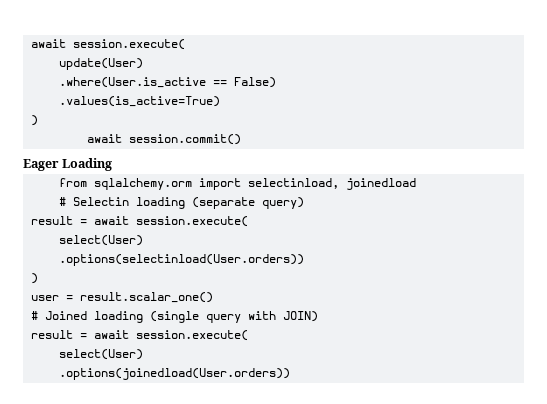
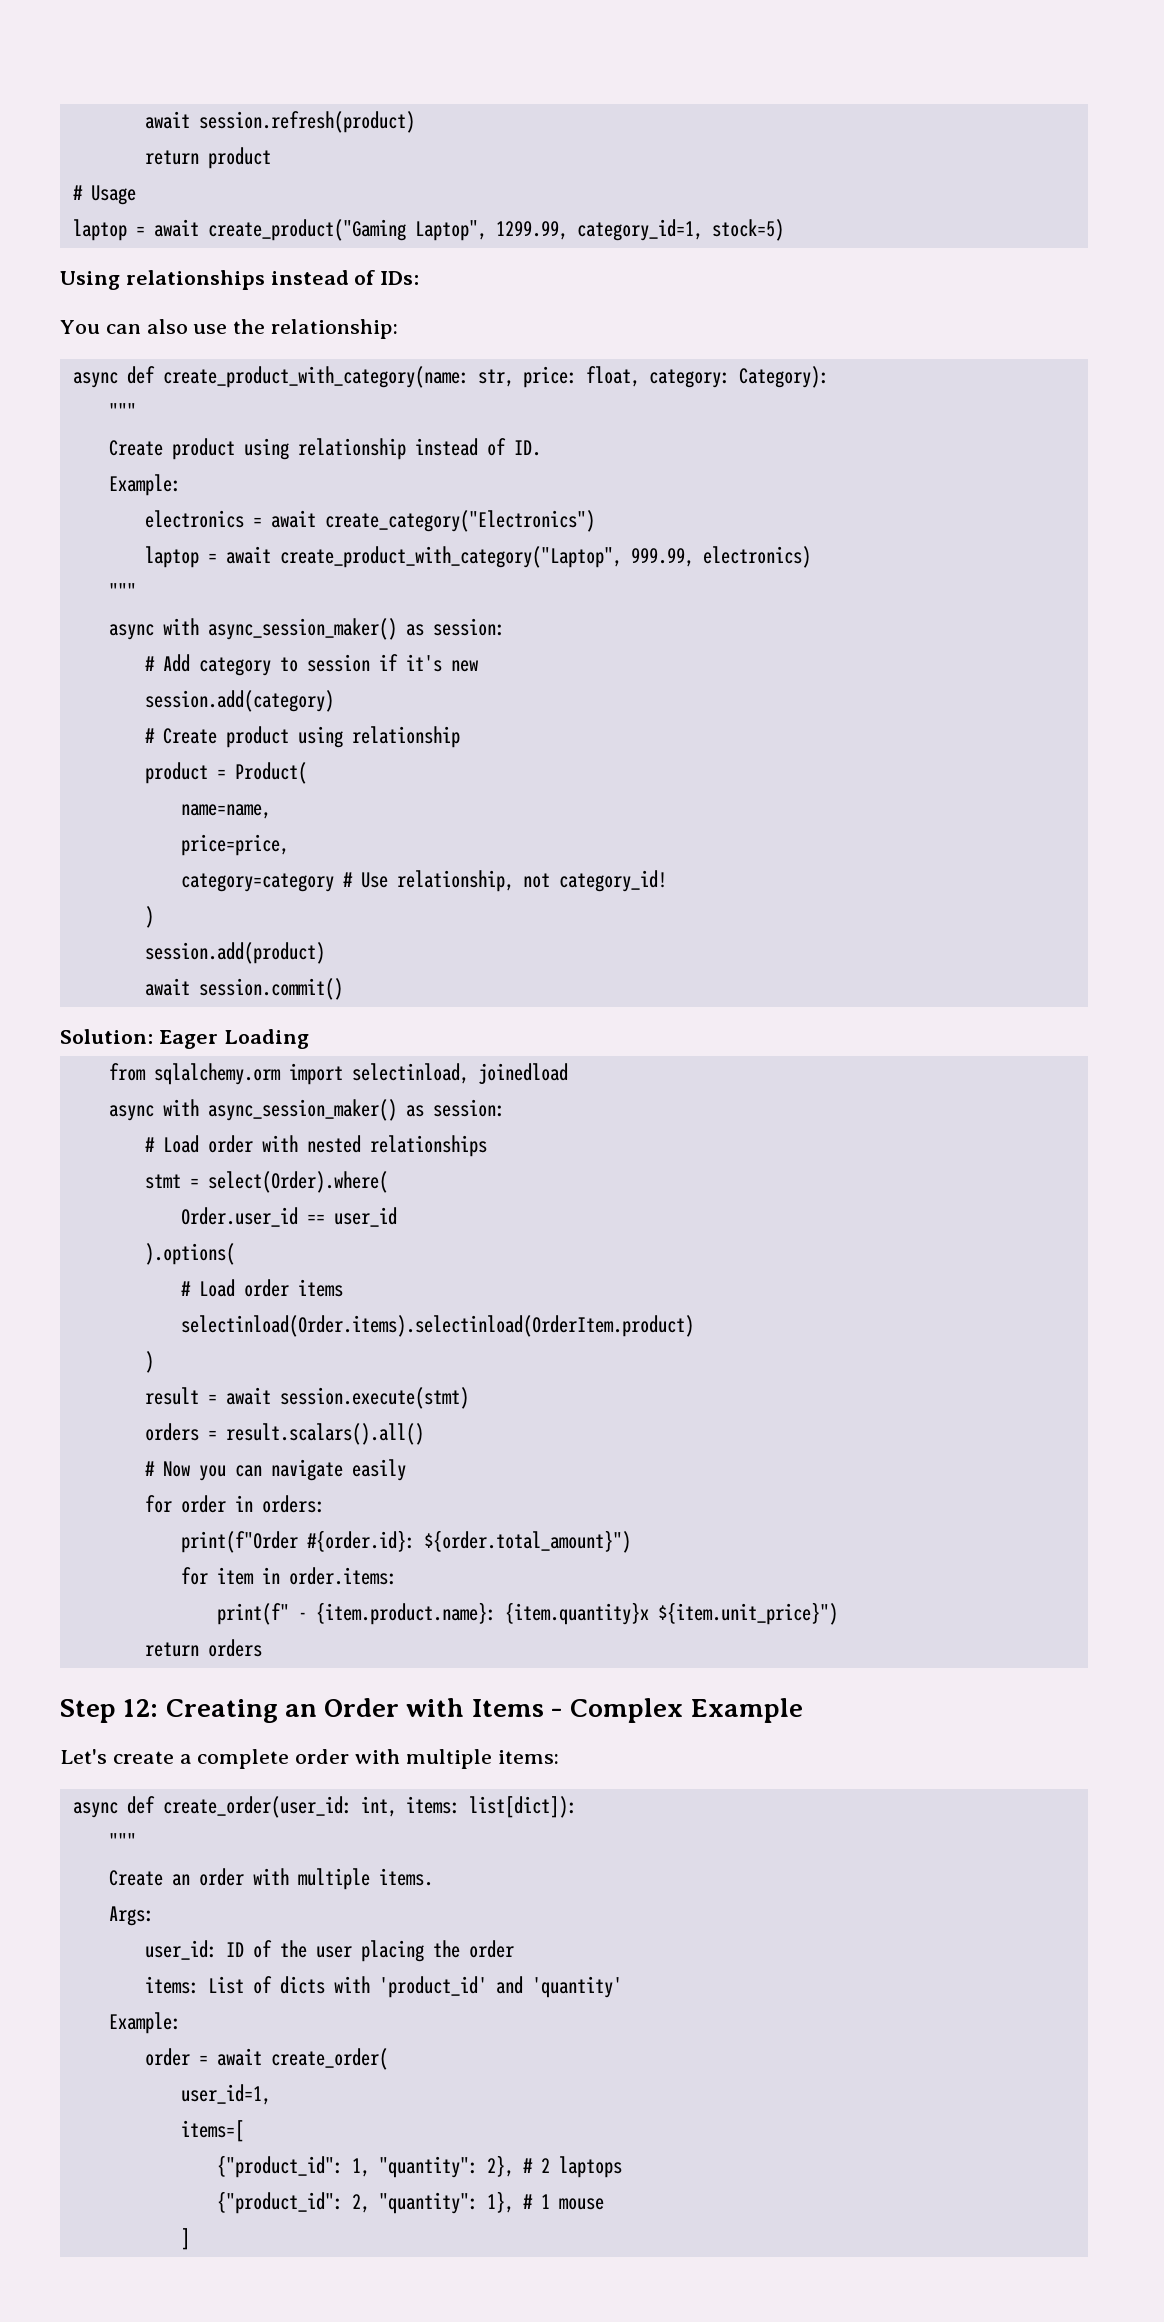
[30,39,185,50] [58,58,143,70] [58,77,276,88] [58,96,220,107] [30,115,38,126] await session.execute( // update(User) // .where(User.is_active == False) // .values(is_active=True) // ) -> [144,111,415,133] [144,147,271,169] [72,185,136,205] [72,219,784,241] [60,270,420,290] [60,319,399,339] [72,366,829,388] [108,403,136,419] [108,438,541,460] [108,474,181,496] [144,510,595,532] [144,546,811,568] [108,583,136,599] [108,618,505,640] [144,654,478,676] [144,690,334,712] [144,726,460,748] [144,762,307,784] [180,804,271,819] [180,834,289,856] [180,870,667,892] [144,906,154,928] [144,942,325,964] await session.refresh(product) // return product // # Usage // laptop = await create_product("Gaming Laptop", 1299.99, category_id=1, stock=5) // Using relationships instead of IDs: // You can also use the relationship: // async def create_product_with_category(name: str, price: float, category: Category): // """ // Create product using relationship instead of ID. // Example: // electronics = await create_category("Electronics") // laptop = await create_product_with_category("Laptop", 999.99, electronics) // """ // async with async_session_maker() as session: // # Add category to session if it's new // session.add(category) // # Create product using relationship // product = Product( // name=name, // price=price, // category=category # Use relationship, not category_id! // ) // session.add(product)
(241, 139) none -> [60,1029,153,1044] Solution:
[58,197,304,209] [30,216,248,227] [58,235,143,246] [58,254,304,266] [30,273,38,284] [30,292,213,303] [30,311,318,323] [30,330,248,341] [58,349,143,360] [58,368,290,380] # Selectin loading (separate query) // result = await session.execute( // select(User) // .options(selectinload(User.orders)) // ) // user = result.scalar_one() // # Joined loading (single query with JOIN) // result = await session.execute( // select(User) // .options(joinedload(User.orders)) -> [108,1099,505,1121] [144,1135,487,1157] [144,1171,388,1193] [180,1207,397,1227] [144,1243,235,1265] [180,1279,343,1297] [180,1315,694,1337] [144,1351,154,1373] [144,1387,469,1409] [144,1423,424,1445] [144,1459,406,1481] [144,1495,325,1513] [180,1530,631,1553] [180,1567,397,1585] [216,1602,838,1625] [144,1639,262,1657] [60,1698,803,1723] [60,1749,559,1769] [72,1796,577,1818] [108,1833,136,1849] [108,1868,433,1890] [108,1906,154,1926] [144,1940,514,1962] [144,1976,622,1998] [108,2012,181,2034] [144,2048,388,2070] [180,2084,271,2105] [180,2120,244,2142] [216,2155,622,2178] [216,2191,604,2214] [180,2228,190,2250] async with async_session_maker() as session: // # Load order with nested relationships // stmt = select(Order).where( // Order.user_id == user_id // ).options( // # Load order items // selectinload(Order.items).selectinload(OrderItem.product) // ) // result = await session.execute(stmt) // orders = result.scalars().all() // # Now you can navigate easily // for order in orders: // print(f"Order #{order.id}: ${order.total_amount}") // for item in order.items: // print(f" - {item.product.name}: {item.quantity}x ${item.unit_price}") // return orders // Step 12: Creating an Order with Items - Complex Example // Let's create a complete order with multiple items: // async def create_order(user_id: int, items: list[dict]): // """ // Create an order with multiple items. // Args: // user_id: ID of the user placing the order // items: List of dicts with 'product_id' and 'quantity' // Example: // order = await create_order( // user_id=1, // items=[ // {"product_id": 1, "quantity": 2}, # 2 laptops // {"product_id": 2, "quantity": 1}, # 1 mouse // ]

